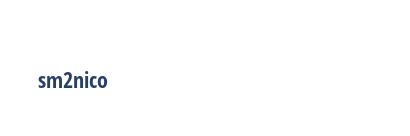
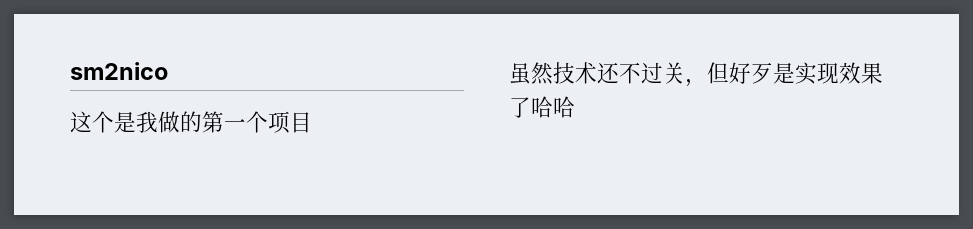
(108, 79) none -> [70,111,312,134] [509,62,883,87] [509,96,575,118] // 这个是我做的第一个项目 // 虽然技术还不过关，但好歹是实现效果了哈哈

